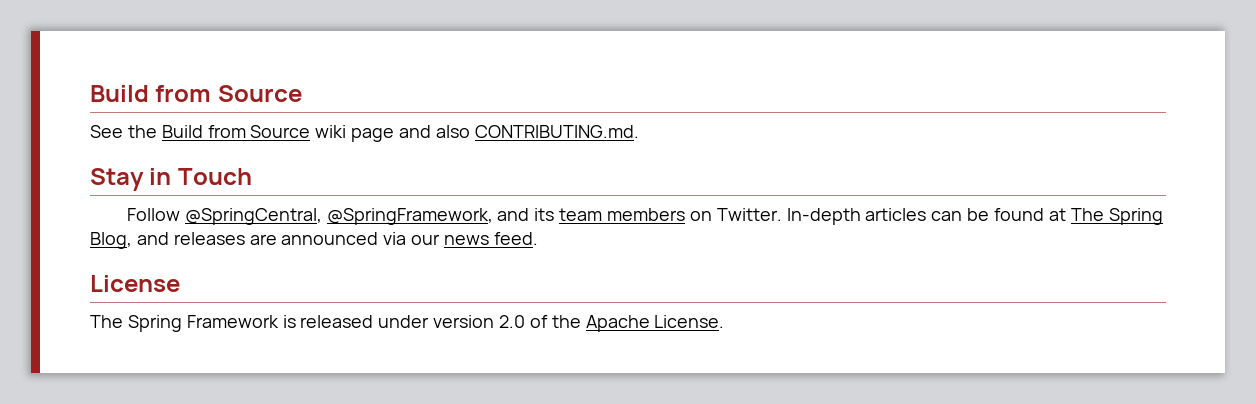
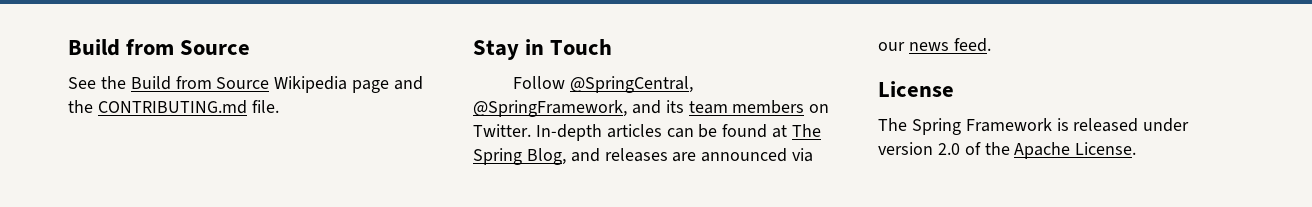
[315,125,347,138] wiki -> [274,76,348,93] Wikipedia
[435,125,639,138] also CONTRIBUTING.md. -> [68,100,279,114] the CONTRIBUTING.md file.

